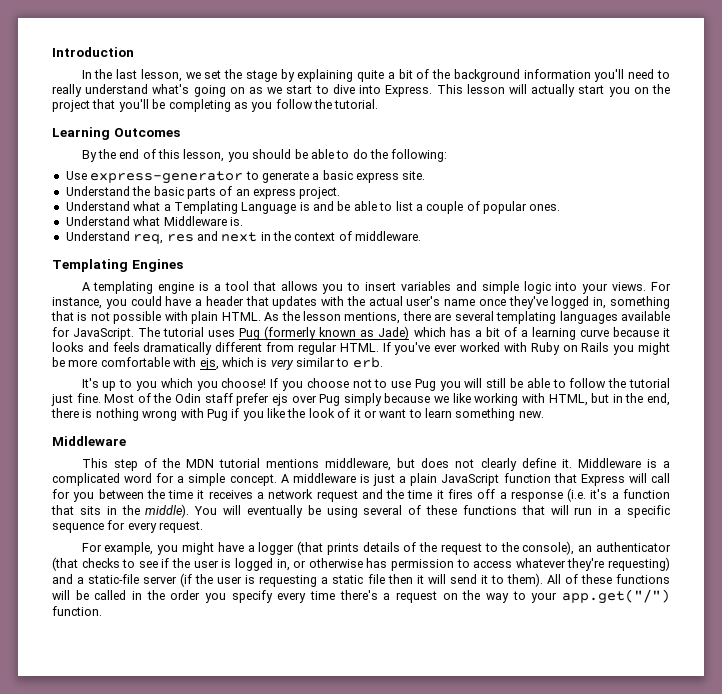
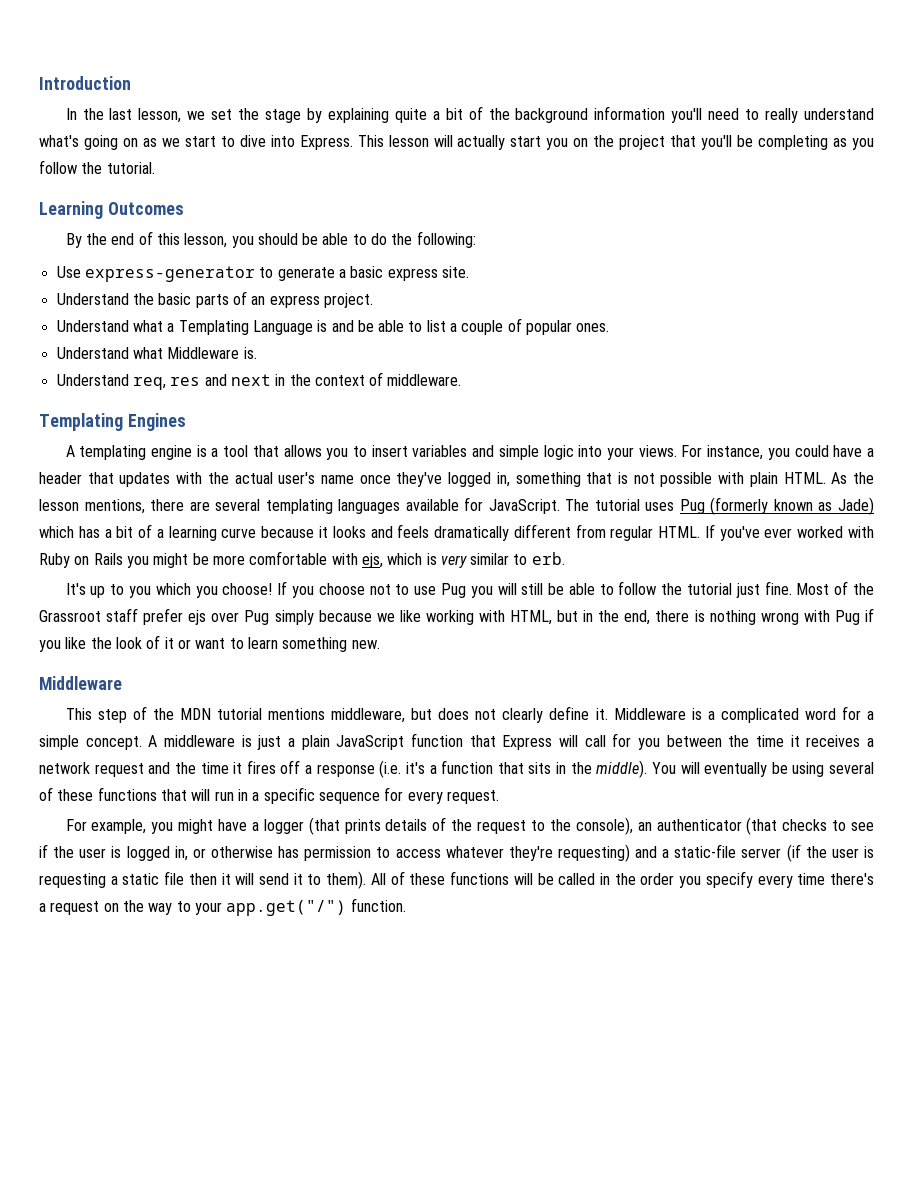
[175,393,202,403] Odin -> [39,610,101,622] Grassroot

